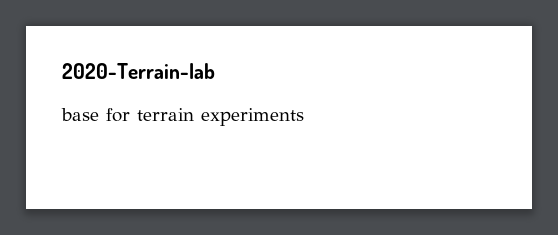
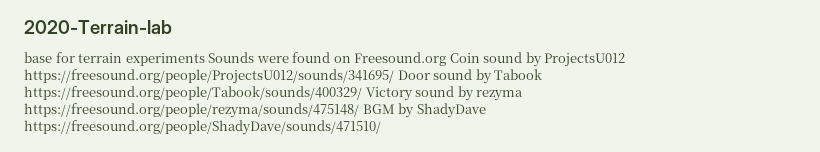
(304, 117) none -> [208,52,626,67] [24,69,543,84] [24,86,524,101] [24,103,486,118] [24,120,381,135] Sounds were found on Freesound.org Coin sound by ProjectsU012 https://freesound.org/people/ProjectsU012/sounds/341695/ Door sound by Tabook https://freesound.org/people/Tabook/sounds/400329/ Victory sound by rezyma https://freesound.org/people/rezyma/sounds/475148/ BGM by ShadyDave https://freesound.org/people/ShadyDave/sounds/471510/

